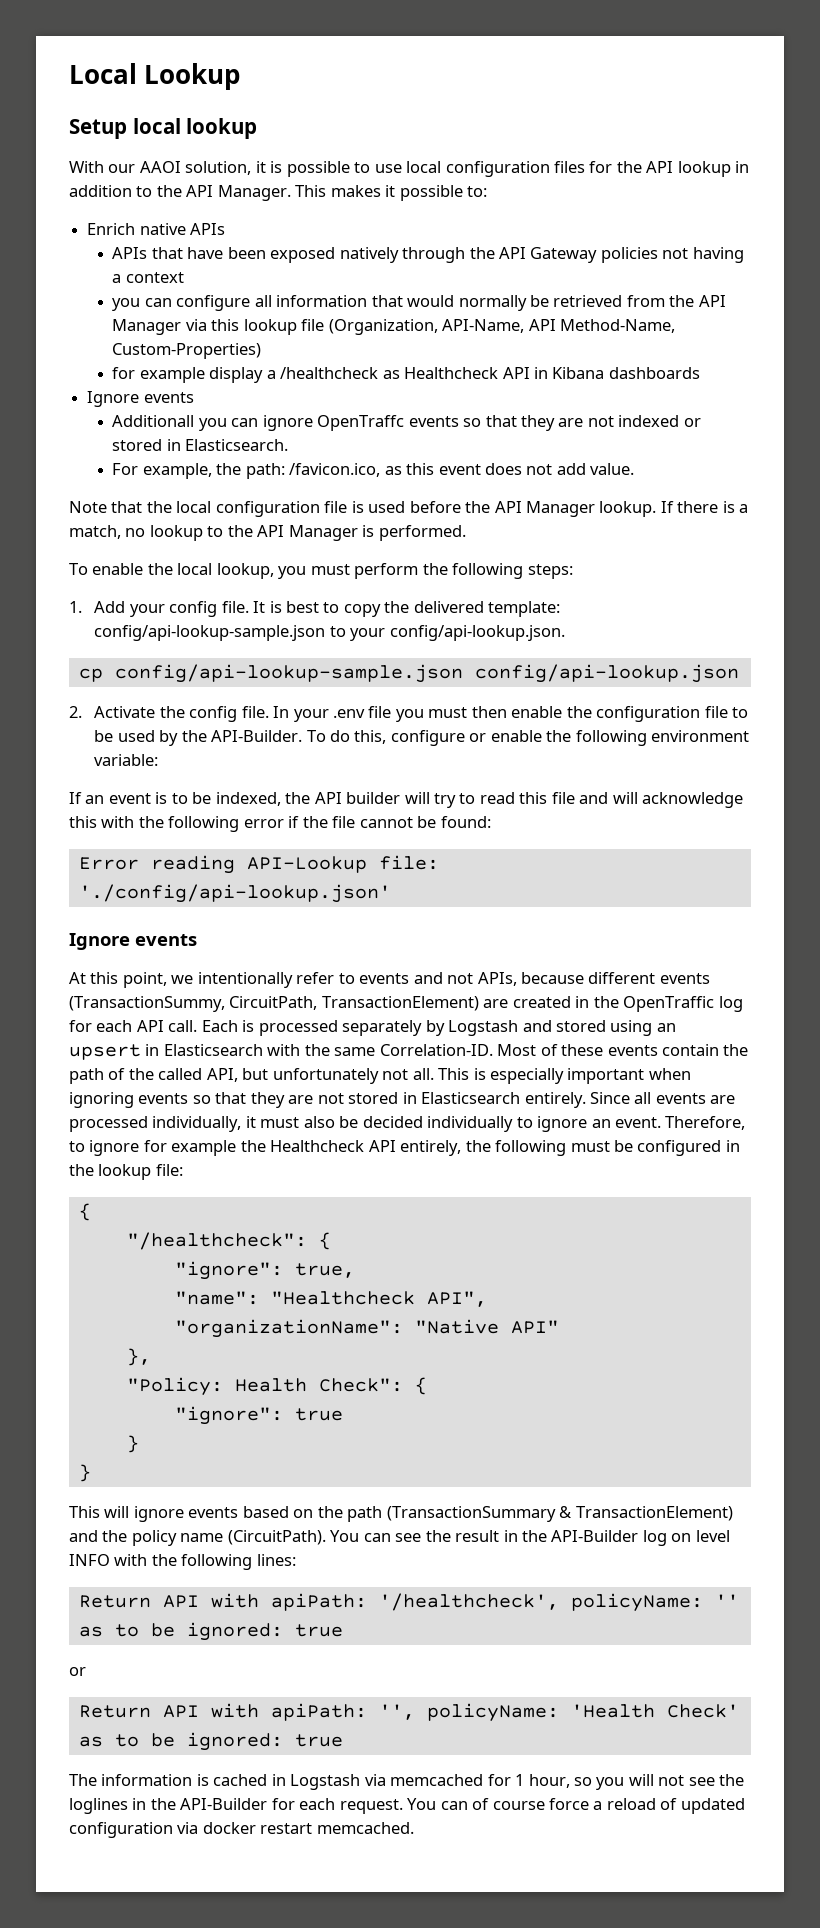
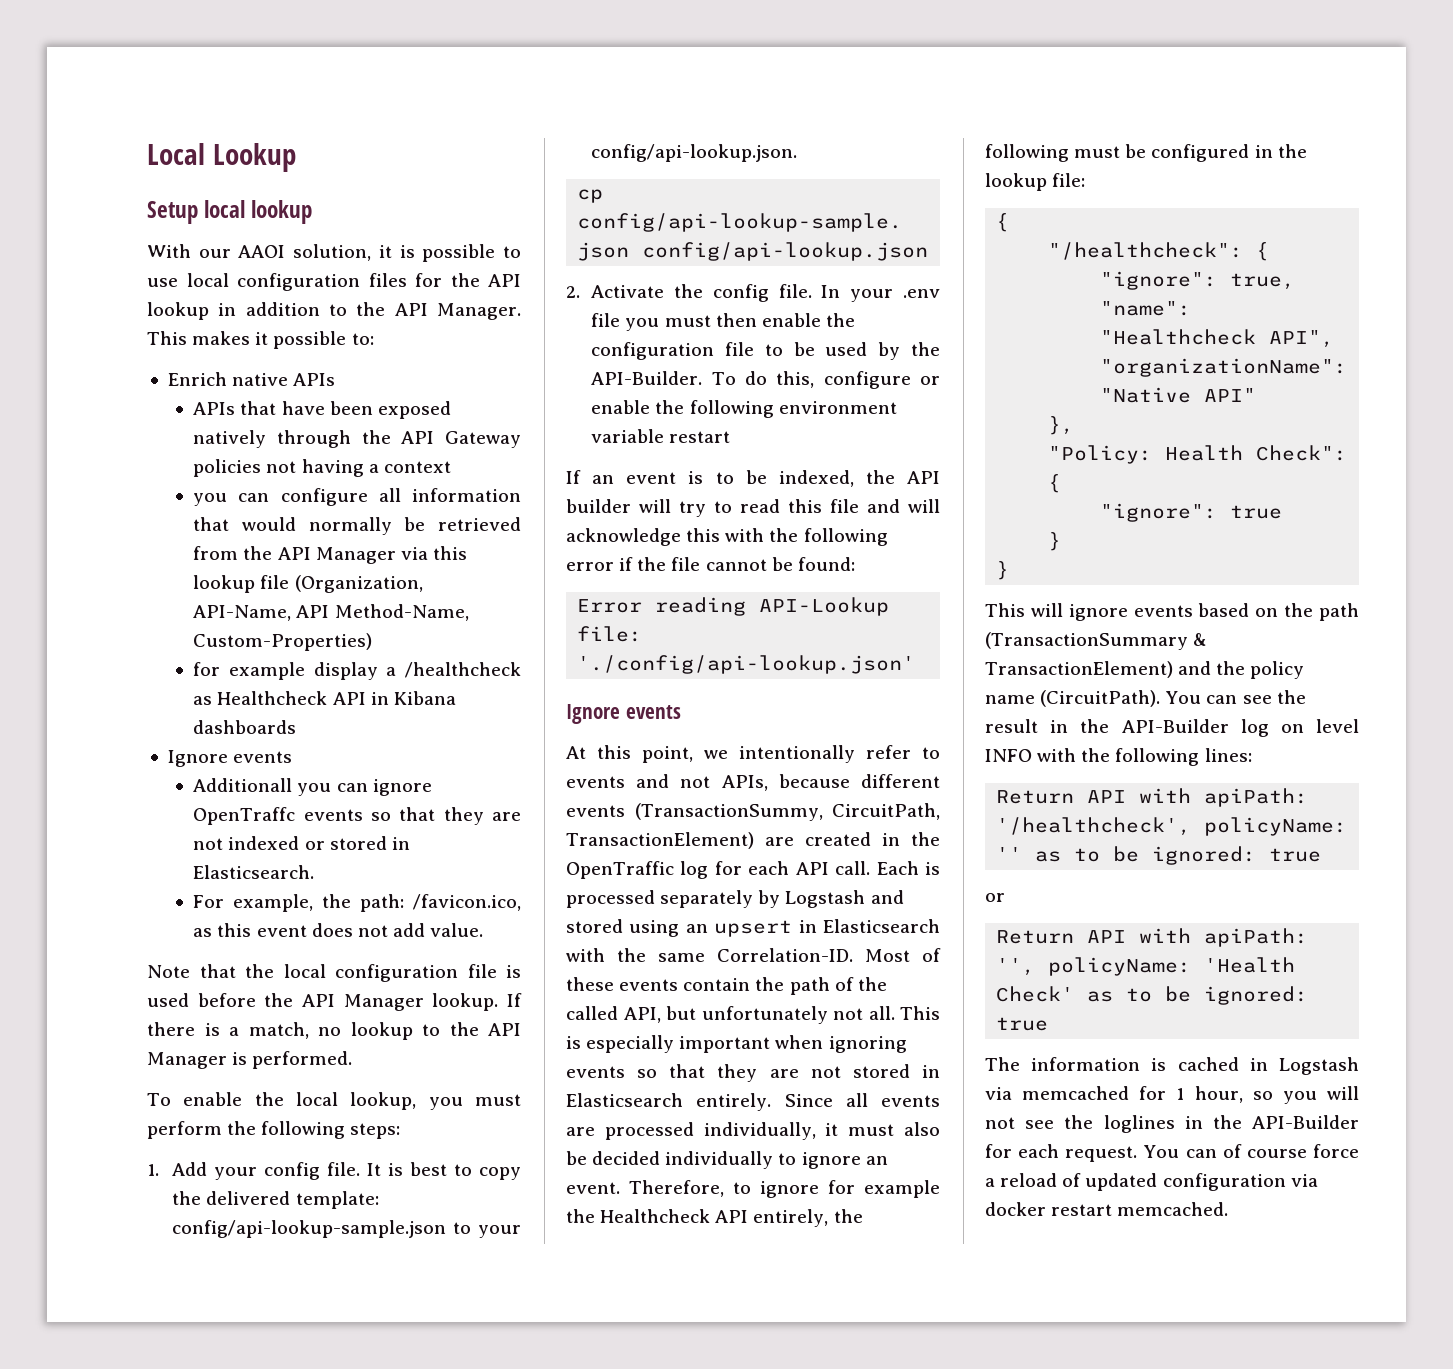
[94,754,159,766] variable: -> [591,429,731,443] variable restart

